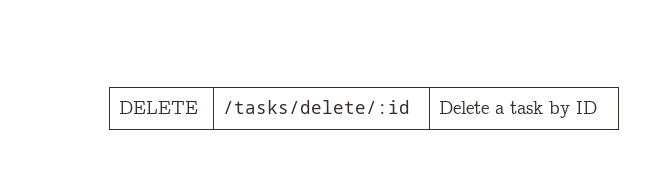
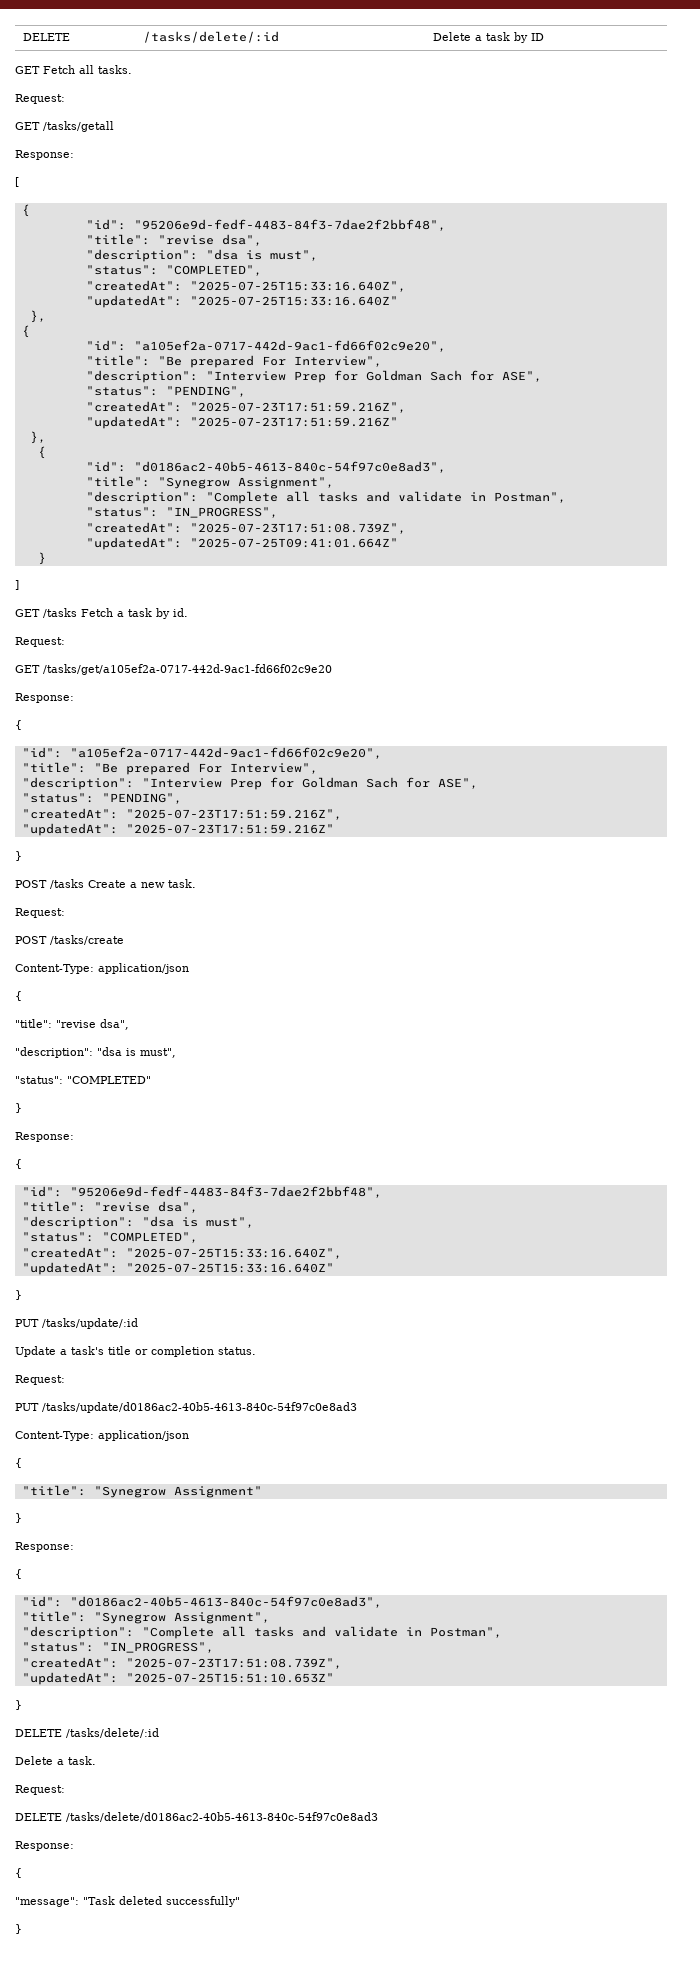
(598, 107) none -> [15,65,132,74] [15,94,65,104] [15,121,114,132] [15,150,74,160] [15,177,19,187] [21,204,30,217] [85,219,446,231] [85,234,262,246] [85,249,318,262] [85,265,262,276] [85,280,406,292] [85,295,398,308] [29,310,46,323] [21,325,30,338] [85,340,446,352] [85,355,382,368] [85,370,542,383] [85,386,246,397] [85,401,406,413] [85,416,398,429] [29,431,46,444] [37,446,46,459] [85,461,446,473] [85,476,334,489] [85,491,566,504] [85,507,278,518] [85,522,406,534] [85,537,398,550] [37,552,46,565] [15,580,19,590] [15,608,188,619] [15,637,65,647] [15,664,332,675] [15,693,74,703] [15,720,22,730] [21,747,382,759] [21,762,318,775] [21,777,478,790] [21,793,182,804] [21,808,342,820] [21,823,334,836] [15,851,22,861] [15,879,196,889] [15,908,65,918] [15,935,124,945] [15,963,189,974] [15,991,22,1001] [15,1019,129,1030] [15,1047,176,1058] [15,1076,151,1084] [15,1103,22,1113] [15,1132,74,1142] [15,1159,22,1169] [21,1186,382,1198] [21,1201,198,1213] [21,1216,254,1229] [21,1232,198,1243] [21,1247,342,1259] [21,1262,334,1275] [15,1290,22,1300] [15,1318,138,1329] [15,1346,256,1357] [15,1375,65,1385] [15,1402,357,1413] [15,1430,189,1441] [15,1458,22,1468] [21,1485,262,1498] [15,1513,22,1523] [15,1542,74,1552] [15,1569,22,1579] [21,1596,382,1608] [21,1611,270,1624] [21,1626,502,1639] [21,1642,214,1653] [21,1657,342,1669] [21,1672,334,1685] [15,1700,22,1710] [15,1728,159,1738] [15,1756,96,1765] [15,1785,65,1795] [15,1812,378,1822] [15,1841,74,1851] [15,1868,22,1878] [15,1896,240,1907] [15,1924,22,1934] // GET Fetch all tasks. // Request: // GET /tasks/getall // Response: // [ // { // "id": "95206e9d-fedf-4483-84f3-7dae2f2bbf48", // "title": "revise dsa", // "description": "dsa is must", // "status": "COMPLETED", // "createdAt": "2025-07-25T15:33:16.640Z", // "updatedAt": "2025-07-25T15:33:16.640Z" // }, // { // "id": "a105ef2a-0717-442d-9ac1-fd66f02c9e20", // "title": "Be prepared For Interview", // "description": "Interview Prep for Goldman Sach for ASE", // "status": "PENDING", // "createdAt": "2025-07-23T17:51:59.216Z", // "updatedAt": "2025-07-23T17:51:59.216Z" // }, // { // "id": "d0186ac2-40b5-4613-840c-54f97c0e8ad3", // "title": "Synegrow Assignment", // "description": "Complete all tasks and validate in Postman", // "status": "IN_PROGRESS", // "createdAt": "2025-07-23T17:51:08.739Z", // "updatedAt": "2025-07-25T09:41:01.664Z" // } // ] // GET /tasks Fetch a task by id. // Request: // GET /tasks/get/a105ef2a-0717-442d-9ac1-fd66f02c9e20 // Response: // { // "id": "a105ef2a-0717-442d-9ac1-fd66f02c9e20", // "title": "Be prepared For Interview", // "description": "Interview Prep for Goldman Sach for ASE", // "status": "PENDING", // "createdAt": "2025-07-23T17:51:59.216Z", // "updatedAt": "2025-07-23T17:51:59.216Z" // } // POST /tasks Create a new task. // Request: // POST /tasks/create // Content-Type: application/json // { // "title": "revise dsa", // "description": "dsa is must", // "status": "COMPLETED" // } // Response: // { // "id": "95206e9d-fedf-4483-84f3-7dae2f2bbf48", // "title": "revise dsa", // "description": "dsa is must", // "status": "COMPLETED", // "createdAt": "2025-07-25T15:33:16.640Z", // "updatedAt": "2025-07-25T15:33:16.640Z" // } // PUT /tasks/update/:id // Update a task's title or completion status. // Request: // PUT /tasks/update/d0186ac2-40b5-4613-840c-54f97c0e8ad3 // Content-Type: application/json // { // "title": "Synegrow Assignment" // } // Response: // { // "id": "d0186ac2-40b5-4613-840c-54f97c0e8ad3", // "title": "Synegrow Assignment", // "description": "Complete all tasks and validate in Postman", // "status": "IN_PROGRESS", // "createdAt": "2025-07-23T17:51:08.739Z", // "updatedAt": "2025-07-25T15:51:10.653Z" // } // DELETE /tasks/delete/:id // Delete a task. // Request: // DELETE /tasks/delete/d0186ac2-40b5-4613-840c-54f97c0e8ad3 // Response: // { // "message": "Task deleted successfully" // }

